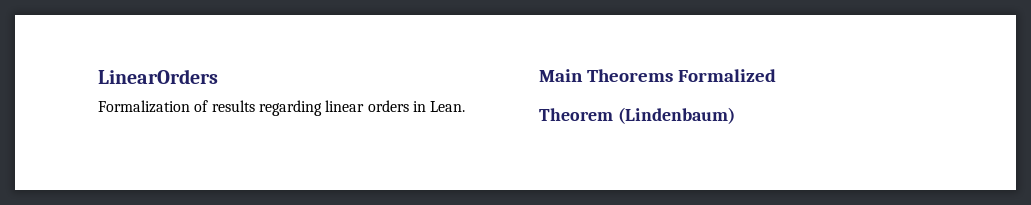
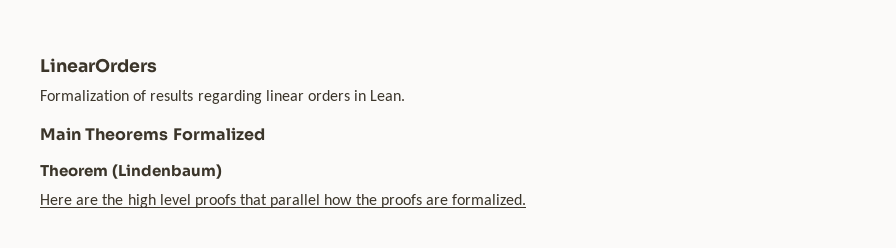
(735, 115) none -> [40,194,527,208] // Here are the high level proofs that parallel how the proofs are formalized.

